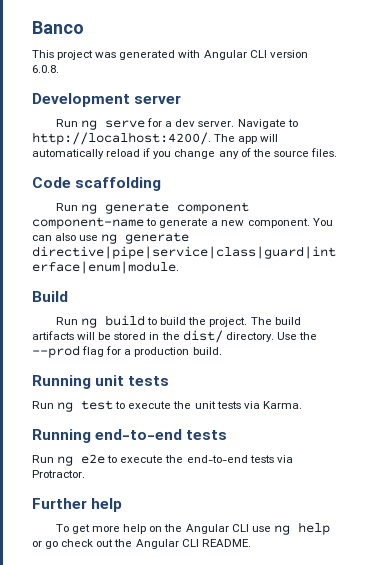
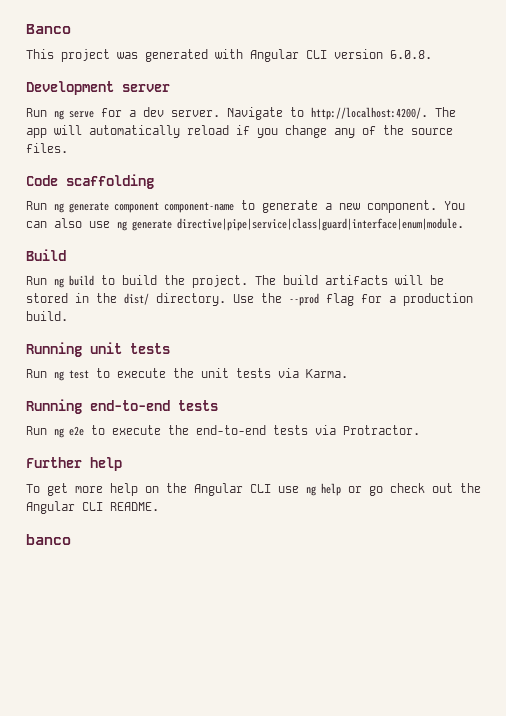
(251, 543) none -> [26,534,71,545] // banco

